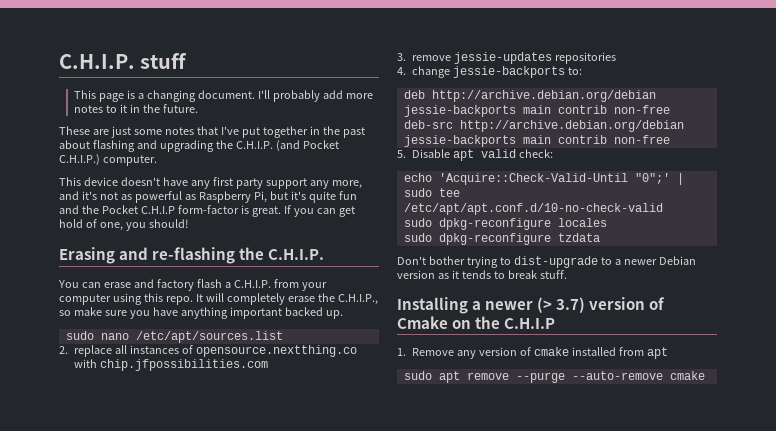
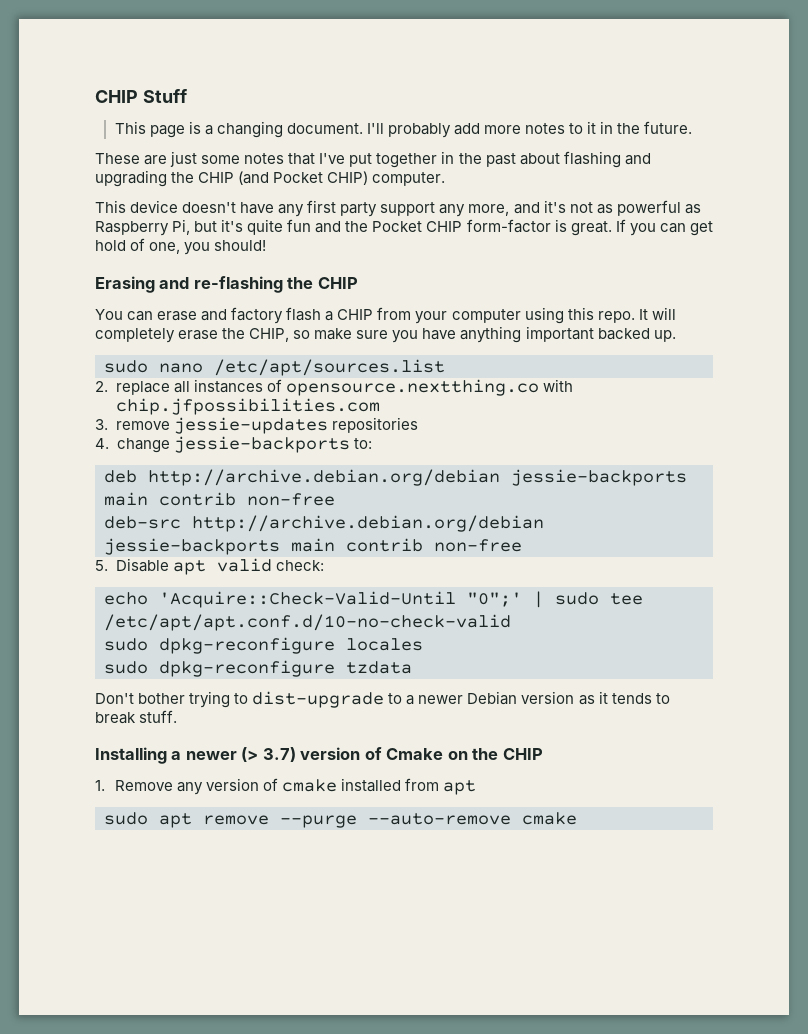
[59,53,188,69] C.H.I.P. stuff -> [95,89,187,103] CHIP Stuff
[235,141,273,149] C.H.I.P. -> [198,172,235,183] CHIP
[59,154,100,166] C.H.I.P.) -> [327,171,369,185] CHIP)
[140,206,175,214] C.H.I.P -> [426,221,463,232] CHIP
[268,249,325,260] C.H.I.P. -> [317,277,358,289] CHIP
[233,280,271,288] C.H.I.P. -> [337,309,374,320] CHIP
[337,294,378,305] C.H.I.P., -> [249,328,290,342] CHIP,
[504,318,556,329] C.H.I.P -> [502,748,543,760] CHIP

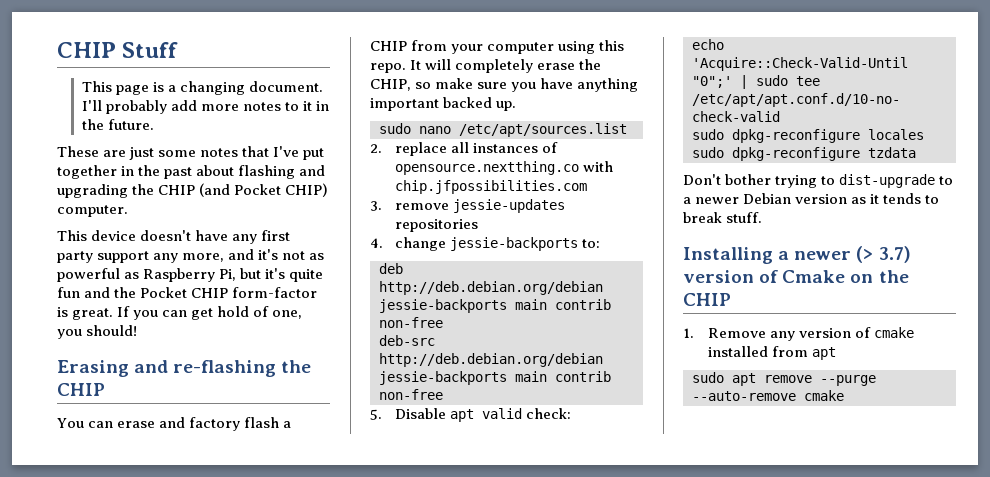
[148,469,500,486] http://archive.debian.org/debian -> [379,281,603,295] http://deb.debian.org/debian
[192,515,544,532] http://archive.debian.org/debian -> [379,353,603,367] http://deb.debian.org/debian

